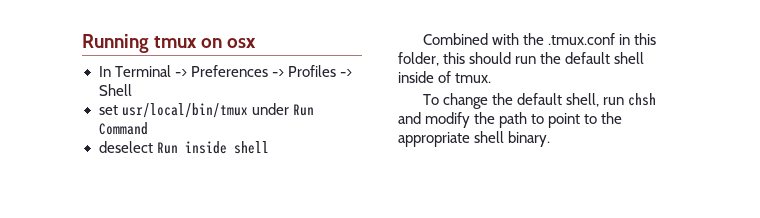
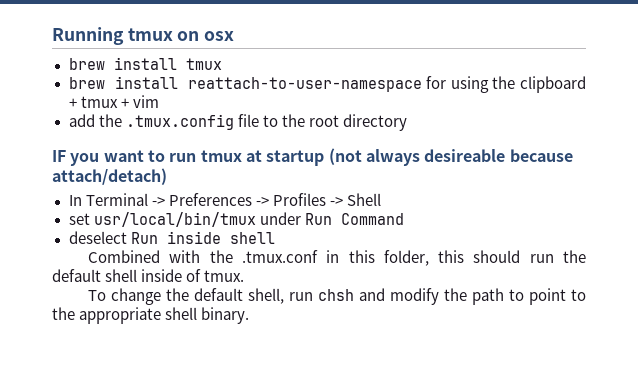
(257, 43) none -> [68,57,222,70] [68,76,586,93] [68,95,159,108] [68,114,407,131] [52,148,573,166] [52,168,167,185] // brew install tmux // brew install reattach-to-user-namespace for using the clipboard + tmux + vim // add the .tmux.config file to the root directory // IF you want to run tmux at startup (not always desireable because attach/detach)

